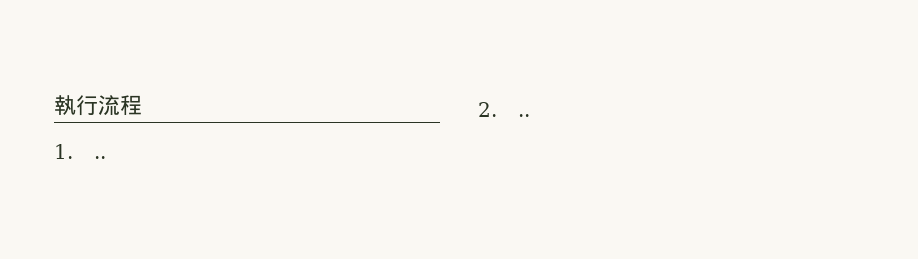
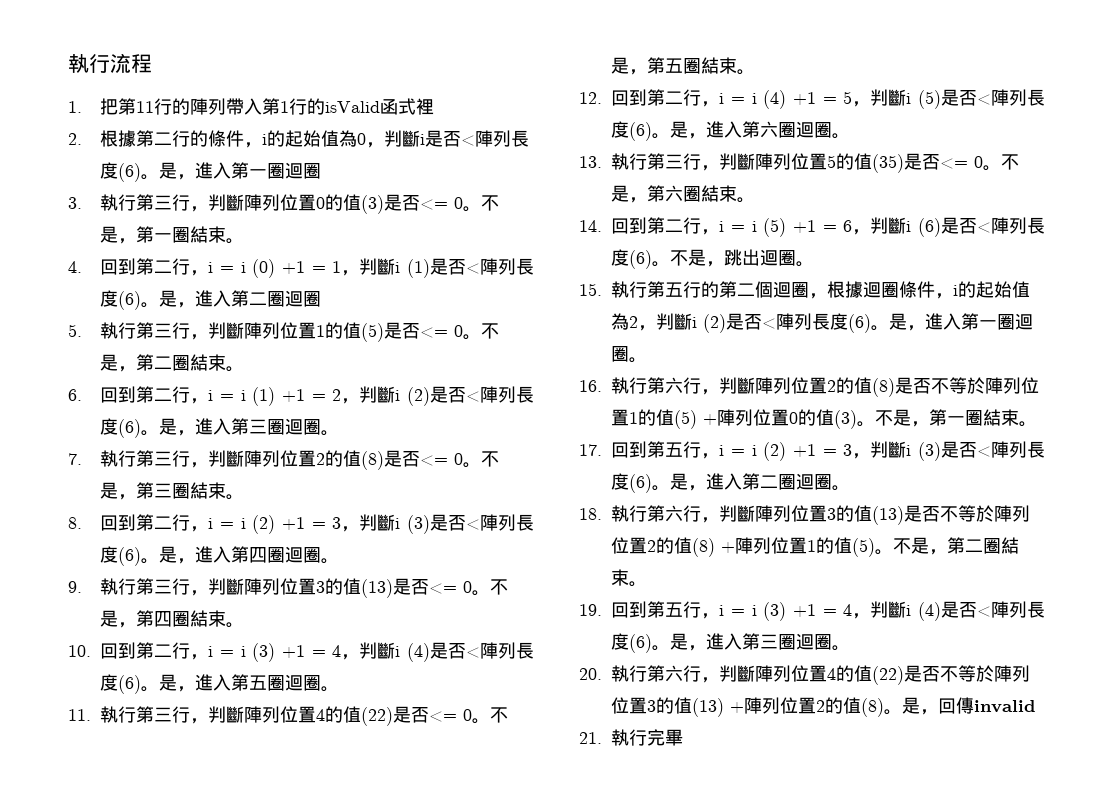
[93,156,106,159] [478,102,530,117] .. // 2. .. -> [100,98,435,115] [68,130,530,148] [100,162,322,182] [68,194,500,214] [100,226,245,244] [68,258,534,278] [100,290,322,310] [68,322,500,342] [100,354,245,372] [68,386,534,406] [100,418,340,438] [68,450,500,470] [100,482,245,500] [68,514,534,534] [100,546,340,566] [68,578,509,598] [100,610,245,628] [68,642,534,662] [100,674,340,694] [68,706,509,726] [611,57,756,75] [579,89,1045,109] [611,121,851,141] [579,153,1020,173] [611,185,756,203] [579,217,1045,237] [611,249,815,269] [579,281,1031,299] [611,313,1034,333] [611,346,648,363] [579,377,1040,397] [611,409,1038,429] [579,441,1045,461] [611,473,851,493] [579,505,1031,525] [611,537,1020,557] [611,569,648,587] [579,601,1045,621] [611,633,851,653] [579,665,1031,685] [611,697,1036,717] [579,729,684,746] 把第11行的陣列帶入第1行的isValid函式裡 // 2.根據第二行的條件，i的起始值為0，判斷i是否<陣列長度(6)。是，進入第一圈迴圈 // 3.執行第三行，判斷陣列位置0的值(3)是否<= 0。不是，第一圈結束。 // 4.回到第二行，i = i (0) +1 = 1，判斷i (1)是否<陣列長度(6)。是，進入第二圈迴圈 // 5.執行第三行，判斷陣列位置1的值(5)是否<= 0。不是，第二圈結束。 // 6.回到第二行，i = i (1) +1 = 2，判斷i (2)是否<陣列長度(6)。是，進入第三圈迴圈。 // 7.執行第三行，判斷陣列位置2的值(8)是否<= 0。不是，第三圈結束。 // 8.回到第二行，i = i (2) +1 = 3，判斷i (3)是否<陣列長度(6)。是，進入第四圈迴圈。 // 9.執行第三行，判斷陣列位置3的值(13)是否<= 0。不是，第四圈結束。 // 10.回到第二行，i = i (3) +1 = 4，判斷i (4)是否<陣列長度(6)。是，進入第五圈迴圈。 // 11.執行第三行，判斷陣列位置4的值(22)是否<= 0。不是，第五圈結束。 // 12.回到第二行，i = i (4) +1 = 5，判斷i (5)是否<陣列長度(6)。是，進入第六圈迴圈。 // 13.執行第三行，判斷陣列位置5的值(35)是否<= 0。不是，第六圈結束。 // 14.回到第二行，i = i (5) +1 = 6，判斷i (6)是否<陣列長度(6)。不是，跳出迴圈。 // 15.執行第五行的第二個迴圈，根據迴圈條件，i的起始值為2，判斷i (2)是否<陣列長度(6)。是，進入第一圈迴圈。 // 16.執行第六行，判斷陣列位置2的值(8)是否不等於陣列位置1的值(5) +陣列位置0的值(3)。不是，第一圈結束。 // 17.回到第五行，i = i (2) +1 = 3，判斷i (3)是否<陣列長度(6)。是，進入第二圈迴圈。 // 18.執行第六行，判斷陣列位置3的值(13)是否不等於陣列位置2的值(8) +陣列位置1的值(5)。不是，第二圈結束。 // 19.回到第五行，i = i (3) +1 = 4，判斷i (4)是否<陣列長度(6)。是，進入第三圈迴圈。 // 20.執行第六行，判斷陣列位置4的值(22)是否不等於陣列位置3的值(13) +陣列位置2的值(8)。是，回傳invalid // 21.執行完畢

